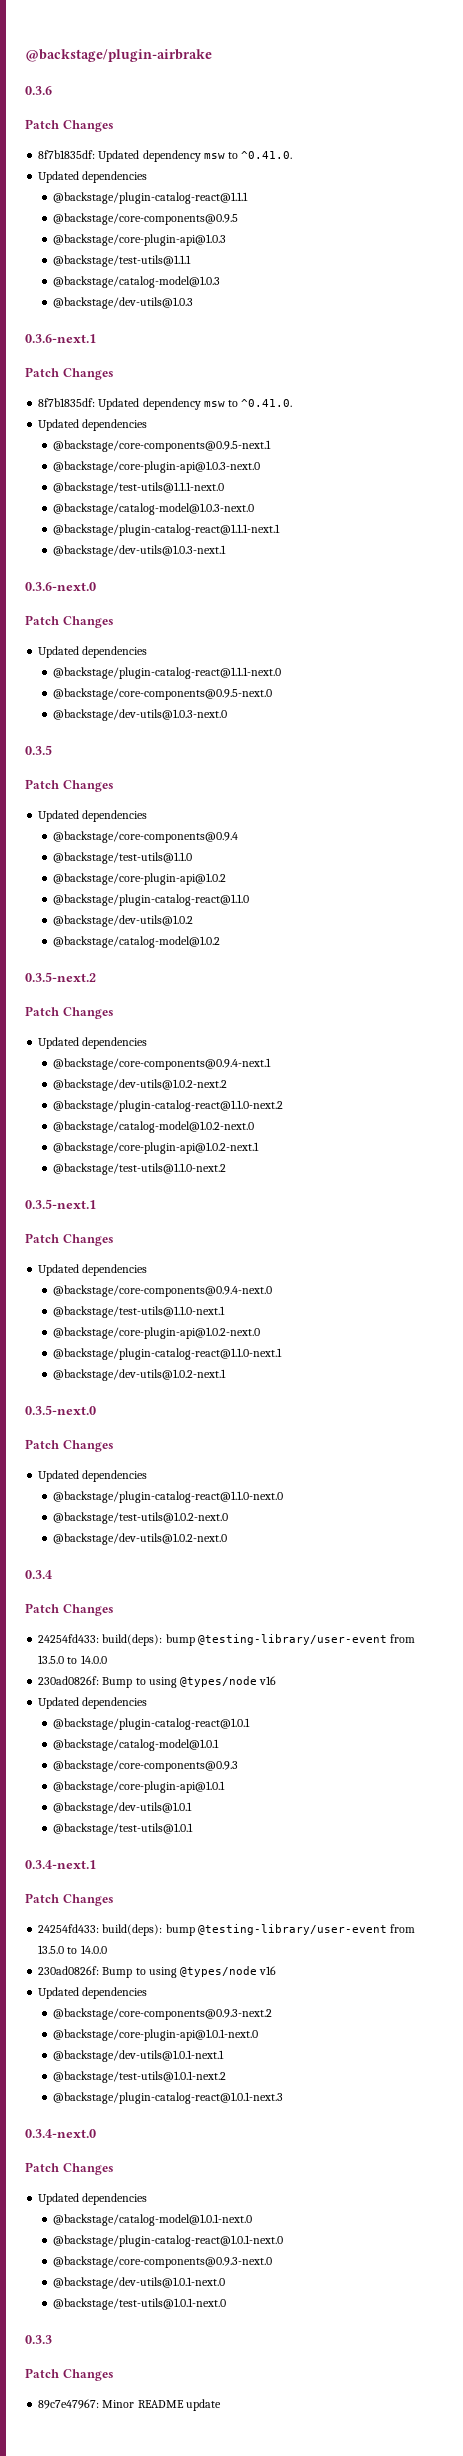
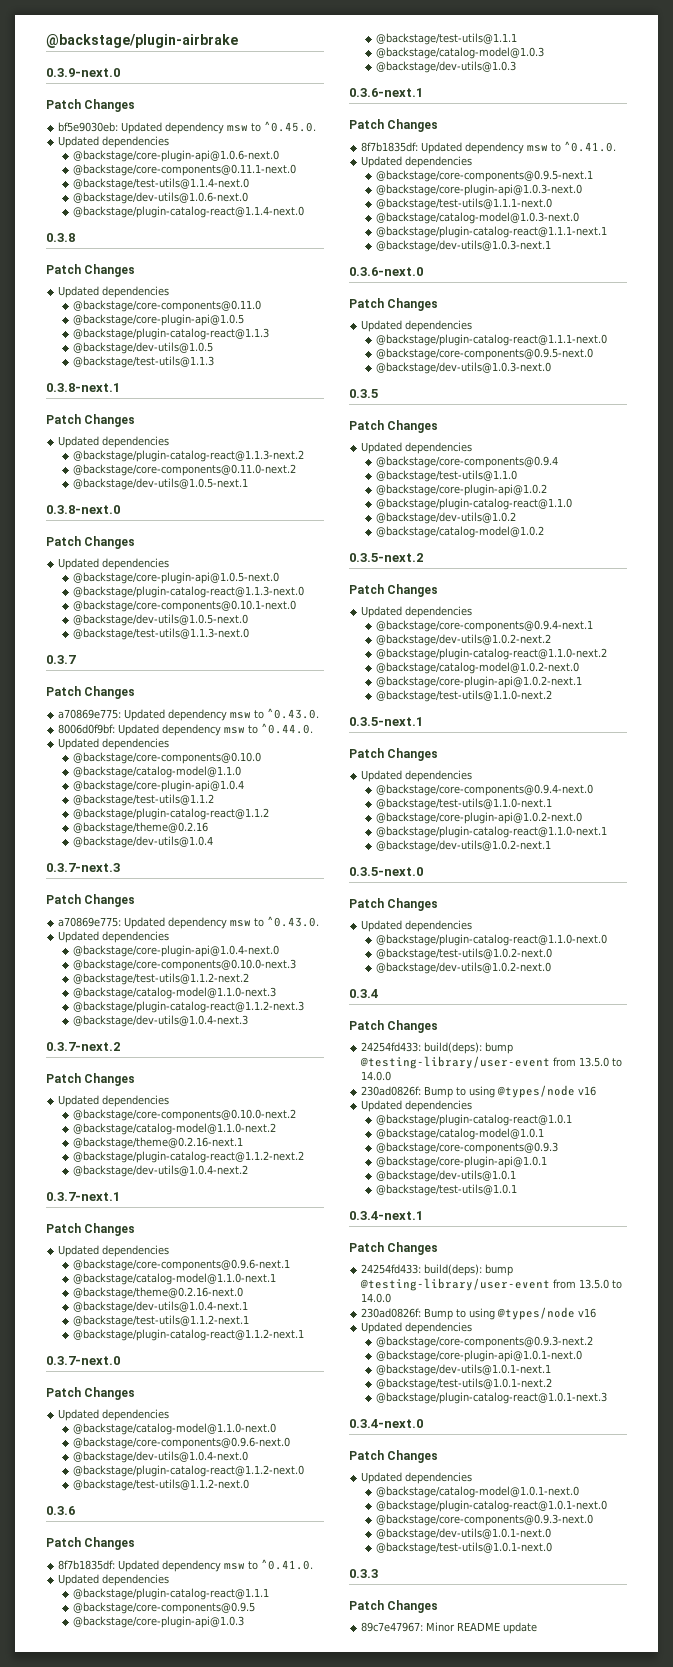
(212, 55) none -> [46,68,120,77] [46,99,136,112] [58,121,317,134] [58,136,170,148] [72,150,279,162] [72,164,296,176] [72,178,249,190] [72,192,248,204] [72,206,304,218] [46,233,75,242] [46,264,136,277] [58,286,170,298] [72,300,261,312] [72,314,244,326] [72,328,269,340] [72,342,213,354] [72,356,214,368] [46,383,120,392] [46,414,136,427] [58,436,170,448] [72,450,304,462] [72,464,296,476] [72,478,248,490] [46,505,120,514] [46,536,136,549] [58,558,170,570] [72,572,279,584] [72,586,304,598] [72,600,296,612] [72,614,248,626] [72,628,249,640] [46,655,76,664] [46,686,136,699] [58,708,320,721] [58,723,314,736] [58,738,170,750] [72,752,261,764] [72,766,241,778] [72,780,244,792] [72,794,214,806] [72,808,269,820] [72,822,208,834] [72,836,213,848] [46,863,120,872] [46,894,136,907] [58,916,320,929] [58,931,170,943] [72,945,279,957] [72,959,296,971] [72,973,249,985] [72,987,276,999] [72,1001,304,1013] [72,1015,248,1027] [46,1042,120,1051] [46,1073,136,1086] [58,1095,170,1107] [72,1109,296,1121] [72,1123,276,1135] [72,1137,243,1149] [72,1151,304,1163] [72,1165,248,1177] [46,1192,120,1201] [46,1223,136,1236] [58,1245,170,1257] [72,1259,290,1271] [72,1273,276,1285] [72,1287,243,1299] [72,1301,248,1313] [72,1315,249,1327] [72,1329,304,1341] [46,1356,120,1365] [46,1387,136,1400] [58,1409,170,1421] [72,1423,276,1435] [72,1437,290,1449] [72,1451,248,1463] [72,1465,304,1477] [72,1479,249,1491] // 0.3.9-next.0 // Patch Changes // bf5e9030eb: Updated dependency msw to ^0.45.0. // Updated dependencies // @backstage/core-plugin-api@1.0.6-next.0 // @backstage/core-components@0.11.1-next.0 // @backstage/test-utils@1.1.4-next.0 // @backstage/dev-utils@1.0.6-next.0 // @backstage/plugin-catalog-react@1.1.4-next.0 // 0.3.8 // Patch Changes // Updated dependencies // @backstage/core-components@0.11.0 // @backstage/core-plugin-api@1.0.5 // @backstage/plugin-catalog-react@1.1.3 // @backstage/dev-utils@1.0.5 // @backstage/test-utils@1.1.3 // 0.3.8-next.1 // Patch Changes // Updated dependencies // @backstage/plugin-catalog-react@1.1.3-next.2 // @backstage/core-components@0.11.0-next.2 // @backstage/dev-utils@1.0.5-next.1 // 0.3.8-next.0 // Patch Changes // Updated dependencies // @backstage/core-plugin-api@1.0.5-next.0 // @backstage/plugin-catalog-react@1.1.3-next.0 // @backstage/core-components@0.10.1-next.0 // @backstage/dev-utils@1.0.5-next.0 // @backstage/test-utils@1.1.3-next.0 // 0.3.7 // Patch Changes // a70869e775: Updated dependency msw to ^0.43.0. // 8006d0f9bf: Updated dependency msw to ^0.44.0. // Updated dependencies // @backstage/core-components@0.10.0 // @backstage/catalog-model@1.1.0 // @backstage/core-plugin-api@1.0.4 // @backstage/test-utils@1.1.2 // @backstage/plugin-catalog-react@1.1.2 // @backstage/theme@0.2.16 // @backstage/dev-utils@1.0.4 // 0.3.7-next.3 // Patch Changes // a70869e775: Updated dependency msw to ^0.43.0. // Updated dependencies // @backstage/core-plugin-api@1.0.4-next.0 // @backstage/core-components@0.10.0-next.3 // @backstage/test-utils@1.1.2-next.2 // @backstage/catalog-model@1.1.0-next.3 // @backstage/plugin-catalog-react@1.1.2-next.3 // @backstage/dev-utils@1.0.4-next.3 // 0.3.7-next.2 // Patch Changes // Updated dependencies // @backstage/core-components@0.10.0-next.2 // @backstage/catalog-model@1.1.0-next.2 // @backstage/theme@0.2.16-next.1 // @backstage/plugin-catalog-react@1.1.2-next.2 // @backstage/dev-utils@1.0.4-next.2 // 0.3.7-next.1 // Patch Changes // Updated dependencies // @backstage/core-components@0.9.6-next.1 // @backstage/catalog-model@1.1.0-next.1 // @backstage/theme@0.2.16-next.0 // @backstage/dev-utils@1.0.4-next.1 // @backstage/test-utils@1.1.2-next.1 // @backstage/plugin-catalog-react@1.1.2-next.1 // 0.3.7-next.0 // Patch Changes // Updated dependencies // @backstage/catalog-model@1.1.0-next.0 // @backstage/core-components@0.9.6-next.0 // @backstage/dev-utils@1.0.4-next.0 // @backstage/plugin-catalog-react@1.1.2-next.0 // @backstage/test-utils@1.1.2-next.0

